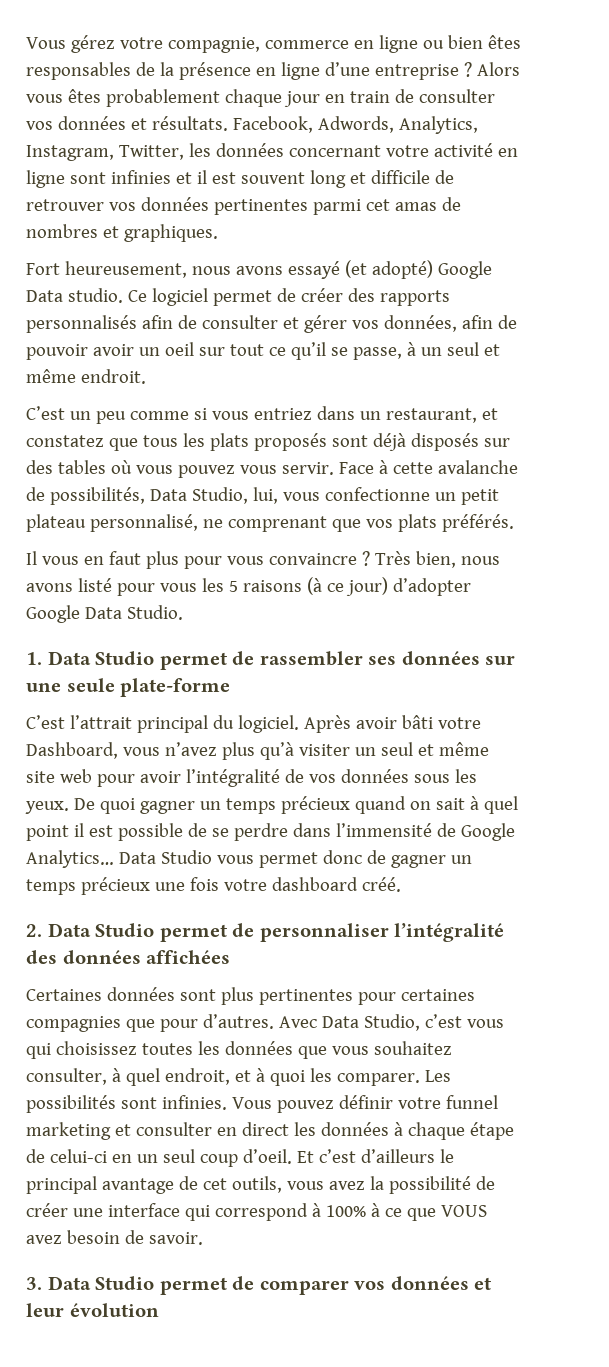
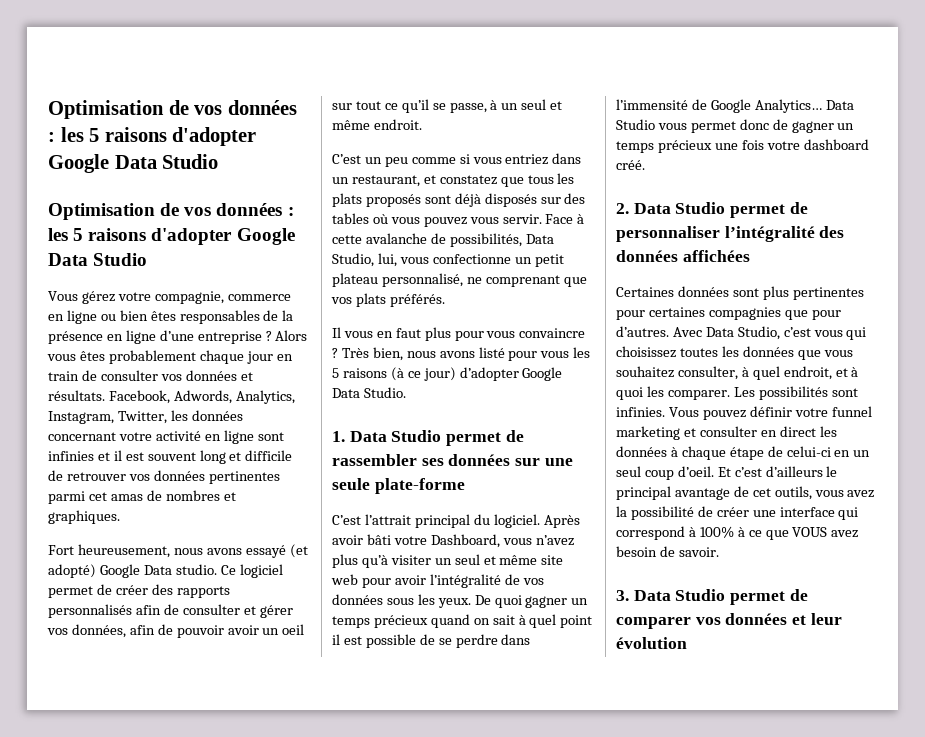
(26, 43) none -> [48,100,297,119] [48,127,257,146] [48,154,219,173] [48,203,294,220] [48,228,295,245] [48,253,148,266] Optimisation de vos données : les 5 raisons d'adopter Google Data Studio // Optimisation de vos données : les 5 raisons d'adopter Google Data Studio //

